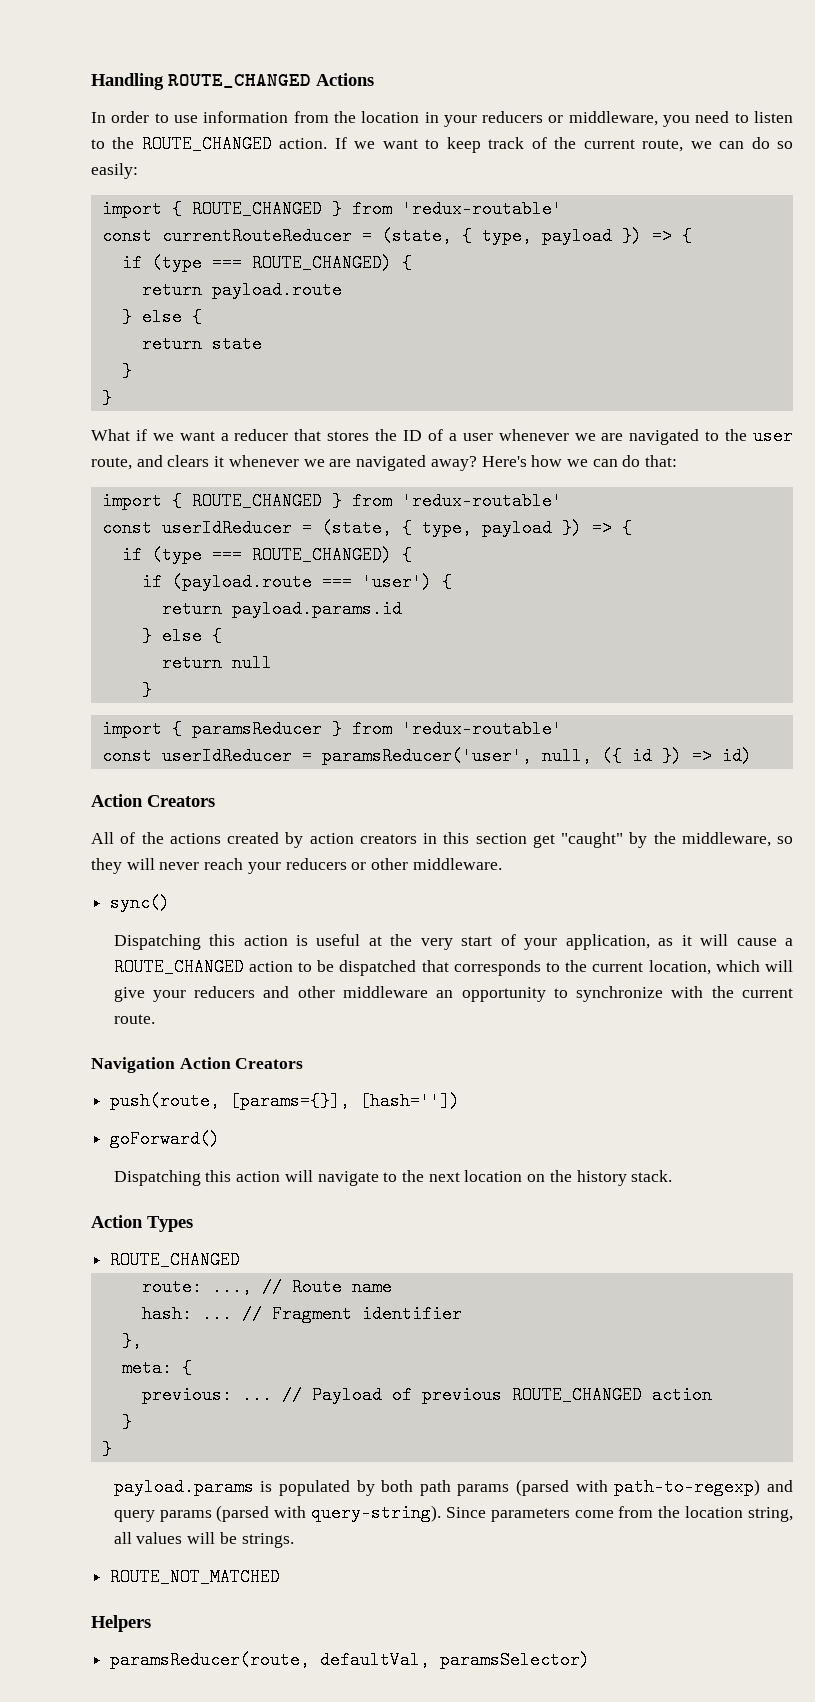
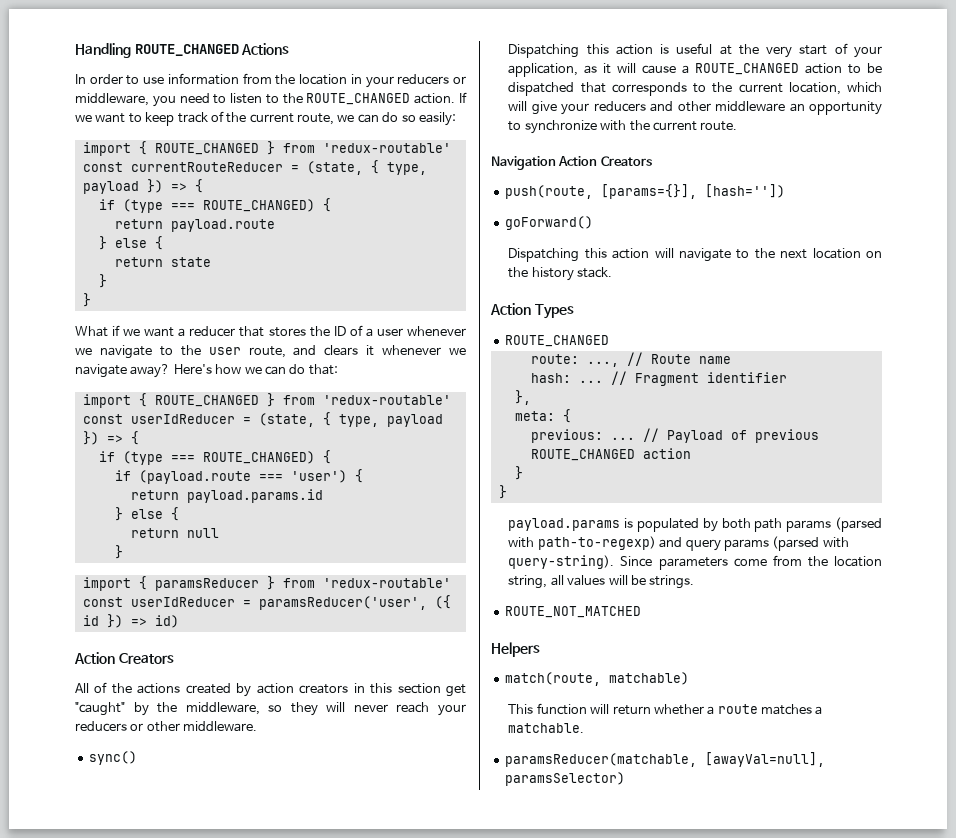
[601,429,700,445] are navigated -> [99,345,152,359] navigate
[329,455,427,471] are navigated -> [75,364,127,378] navigate
[541,747,592,765] null, -> (427, 603) none
[110,1651,431,1669] paramsReducer(route, defaultVal, -> [504,672,689,686] [508,703,823,715] [508,723,585,733] [504,752,825,767] match(route, matchable) // This function will return whether a route matches a matchable. // paramsReducer(matchable, [awayVal=null],

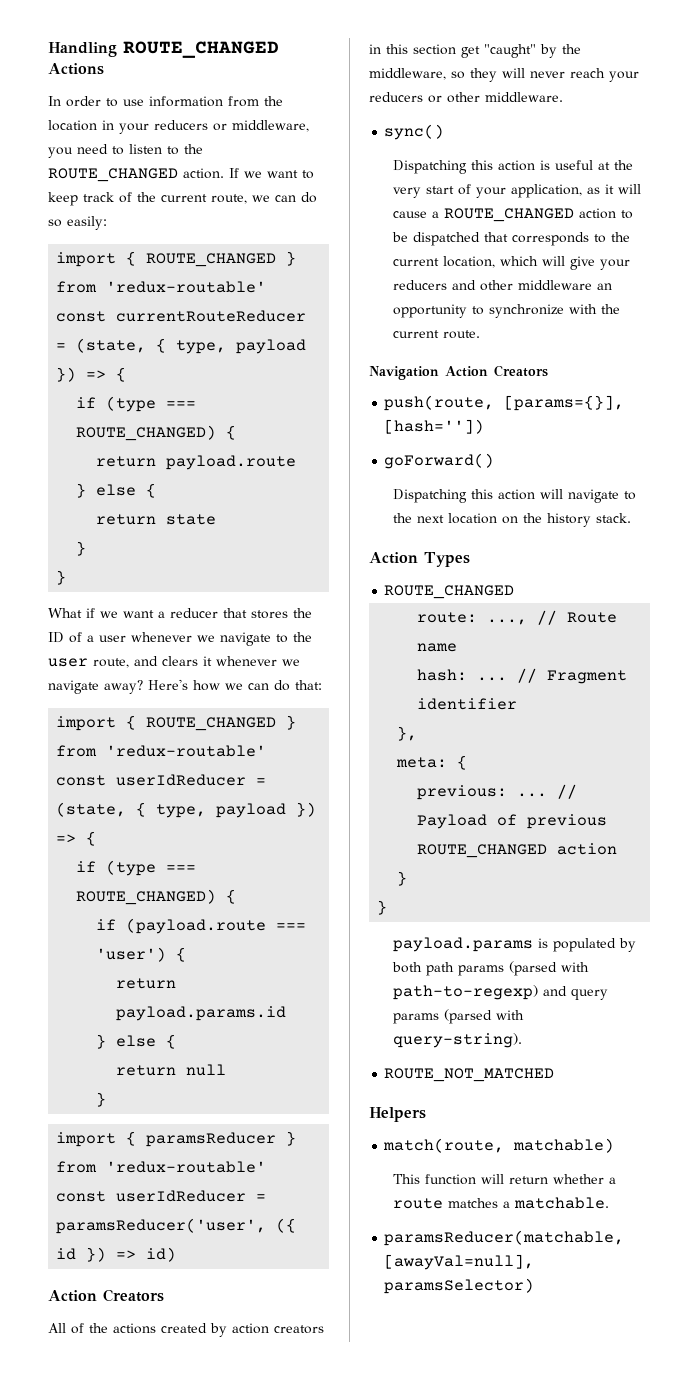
[620,555,882,570] [508,575,695,589] Since parameters come from the location string, all values will be strings. -> (522, 1040) none

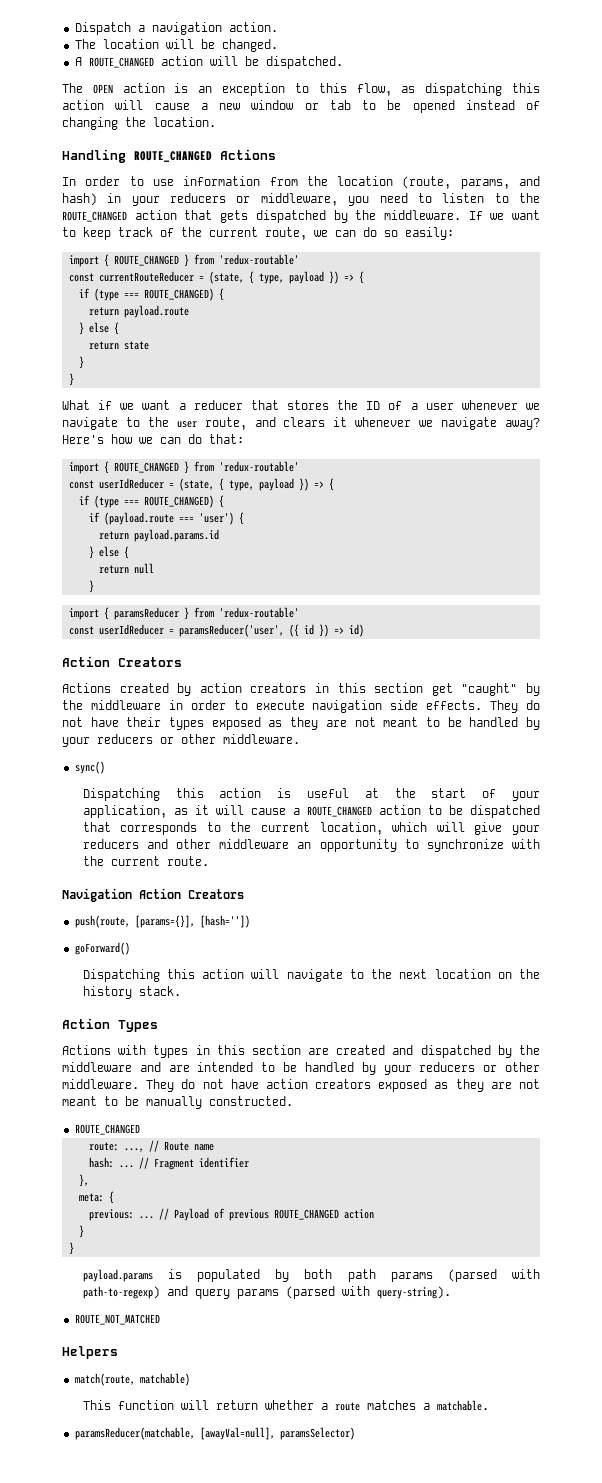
(48, 49) none -> [74,22,278,35] [74,39,278,52] [74,56,343,69] [62,83,540,96] [62,100,540,113] [62,117,216,130] Dispatch a navigation action. // The location will be changed. // A ROUTE_CHANGED action will be dispatched. // The OPEN action is an exception to this flow, as dispatching this action will cause a new window or tab to be opened instead of changing the location. //
(97, 125) none -> [402,176,540,189] [62,193,97,206] (route, params, and hash)
[183,168,224,179] action. -> [134,210,461,223] action that gets dispatched by the middleware.
[48,1323,156,1334] All of the actions -> [62,683,111,693] Actions
[369,68,605,82] middleware, so they will never reach -> [90,700,540,713] [62,717,540,730] middleware in order to execute navigation side effects. They do not have their types exposed as they are not meant to be handled by
[392,187,421,198] very -> (416, 793) none
(470, 559) none -> [62,1045,540,1058] [62,1062,540,1075] [62,1079,540,1092] [62,1096,293,1109] // Actions with types in this section are created and dispatched by the middleware and are intended to be handled by your reducers or other middleware. They do not have action creators exposed as they are not meant to be manually constructed.

